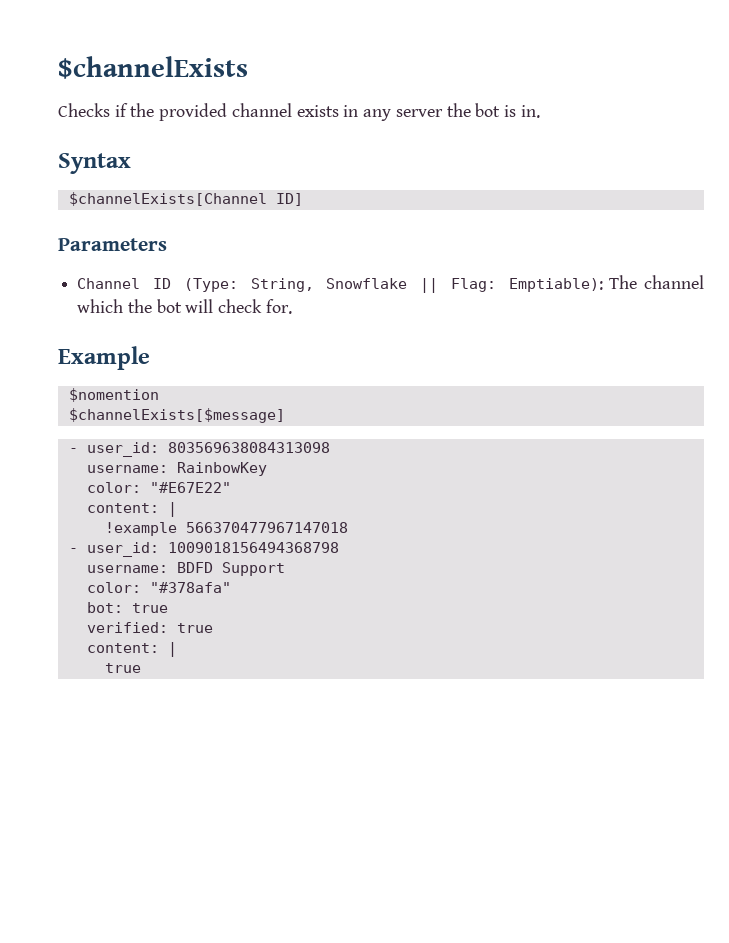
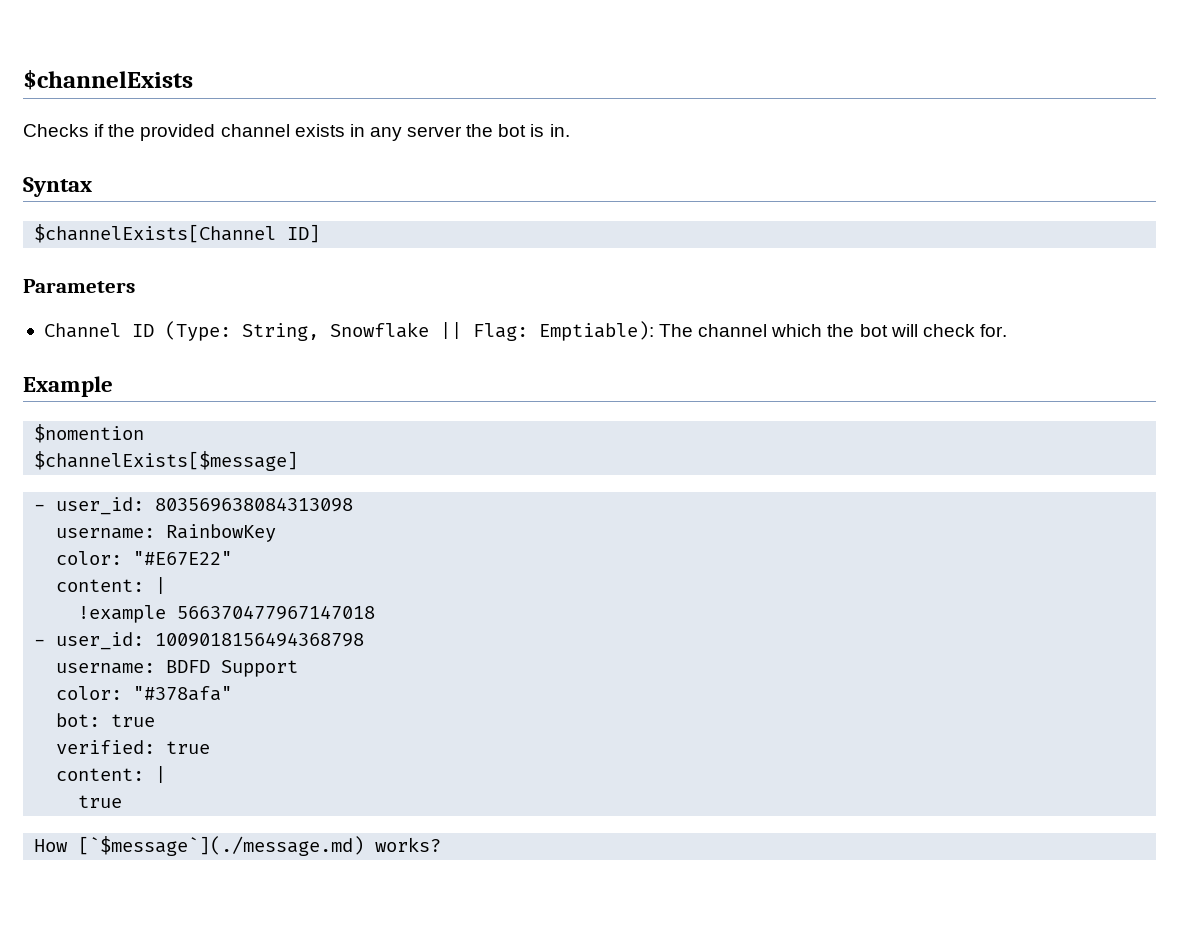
(141, 668) none -> [34,836,442,856] // How [`$message`](./message.md) works?

